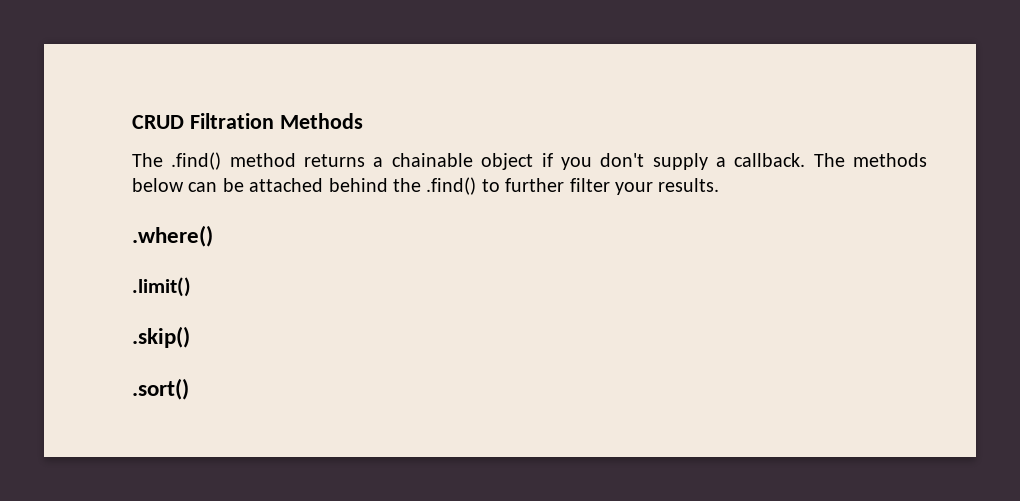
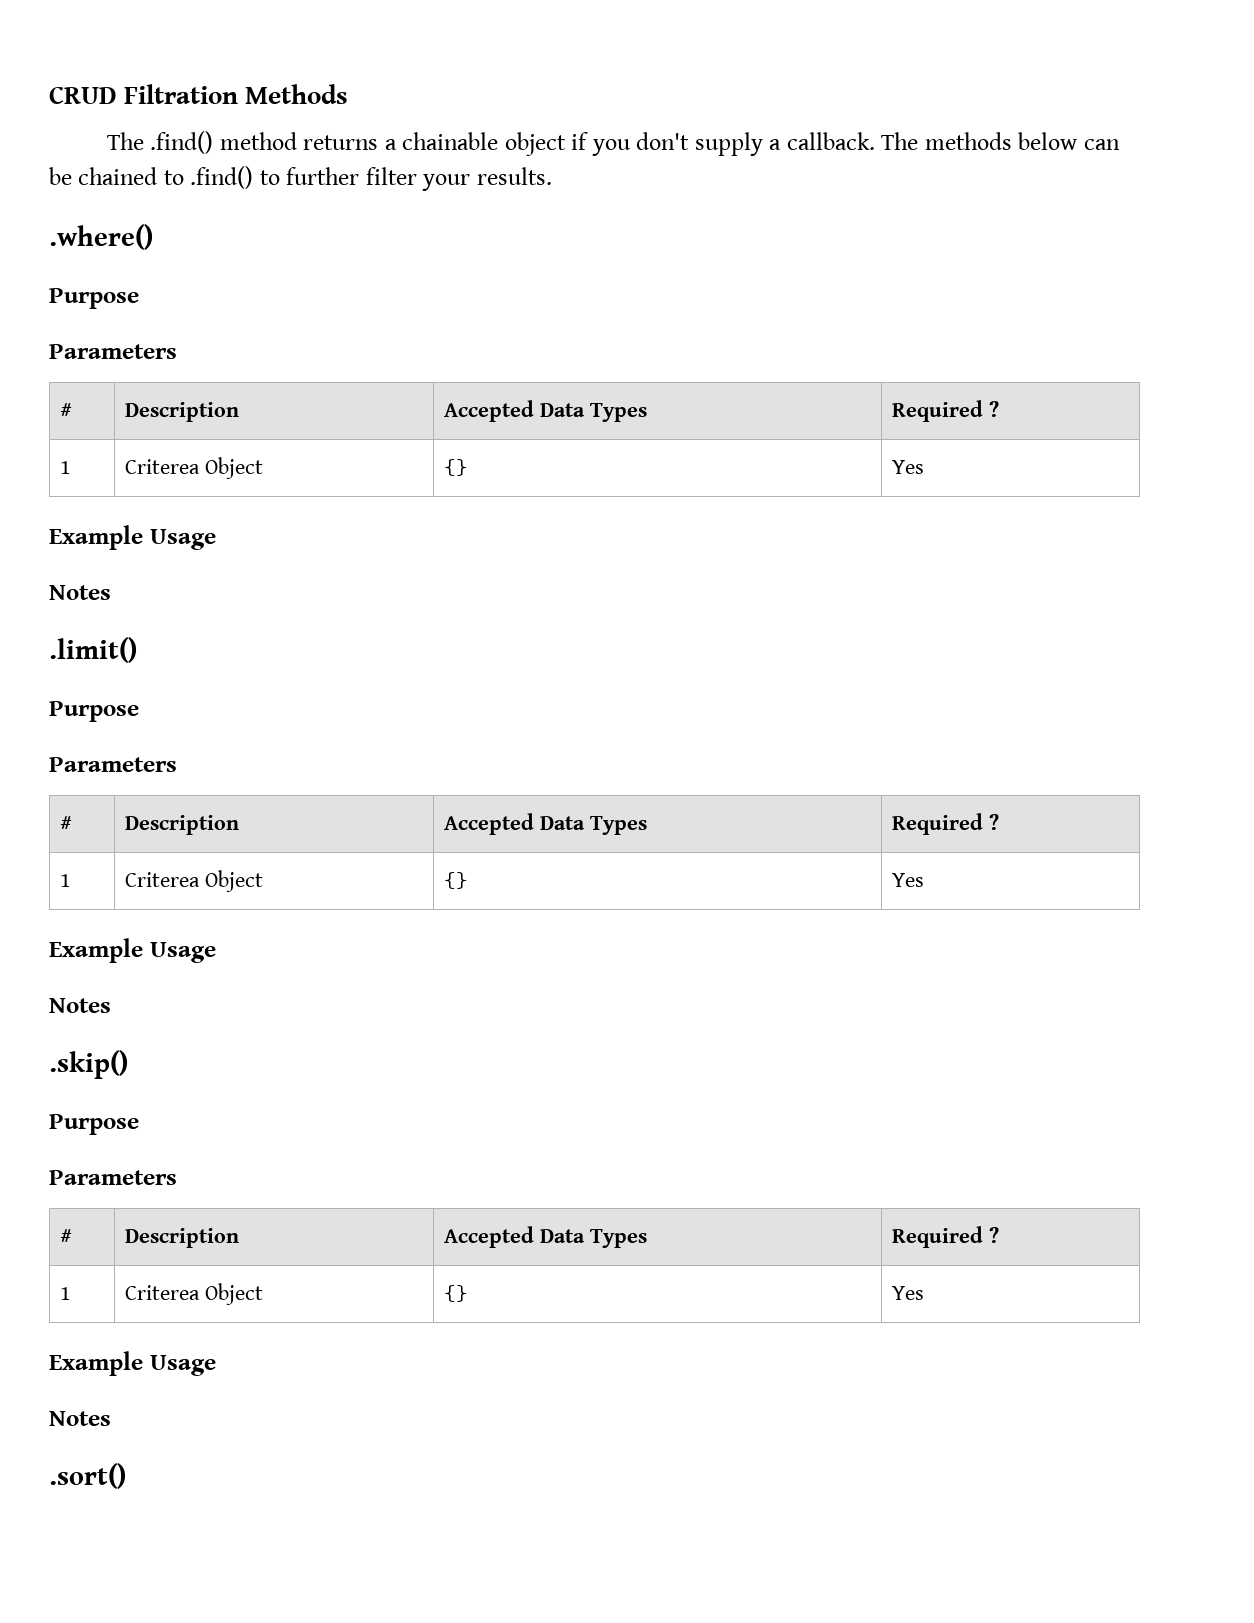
[249,178,421,192] attached behind the -> [78,167,184,185] chained to
[132,277,191,297] [132,326,190,348] .limit() // .skip() -> [49,288,139,309] [49,344,177,359] [59,403,72,417] [124,402,239,422] [443,400,647,422] [891,400,999,422] [59,461,71,474] [124,457,263,479] [443,459,468,476] [891,460,924,474] [49,525,216,550] [49,585,111,600] [49,637,137,663] [49,701,139,722] [49,757,177,772] [59,816,72,830] [124,815,239,835] [443,813,647,835] [891,813,999,835] [59,874,71,887] [124,870,263,892] [443,872,468,889] [891,873,924,887] [49,938,216,963] [49,998,111,1013] [49,1050,128,1079] [49,1114,139,1135] [49,1170,177,1185] [59,1229,72,1243] [124,1228,239,1248] [443,1226,647,1248] [891,1226,999,1248] [59,1287,71,1300] [124,1283,263,1305] [443,1285,468,1302] [891,1286,924,1300] [49,1351,216,1376] [49,1411,111,1426] Purpose // Parameters // # | Description | Accepted Data Types | Required ? // 1 | Criterea Object | {} | Yes // Example Usage // Notes // .limit() // Purpose // Parameters // # | Description | Accepted Data Types | Required ? // 1 | Criterea Object | {} | Yes // Example Usage // Notes // .skip() // Purpose // Parameters // # | Description | Accepted Data Types | Required ? // 1 | Criterea Object | {} | Yes // Example Usage // Notes

